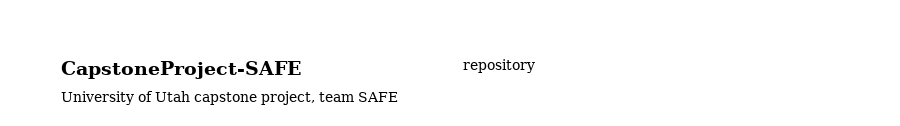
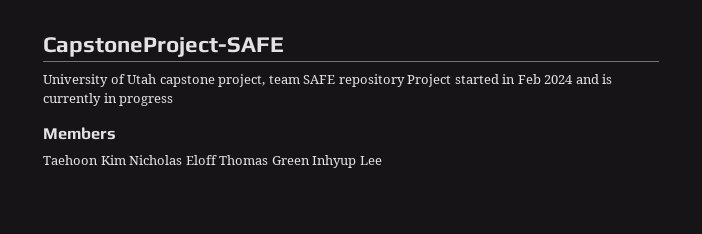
(535, 66) none -> [407,74,613,87] [43,93,174,106] [43,127,116,140] [43,155,382,168] Project started in Feb 2024 and is currently in progress // Members // Taehoon Kim Nicholas Eloff Thomas Green Inhyup Lee

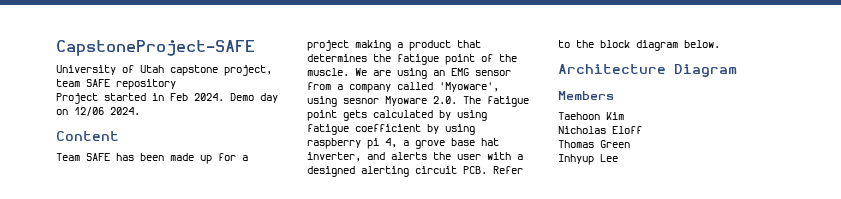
(405, 80) none -> (176, 84) //
[544,74,613,84] [43,93,174,106] 2024 and is currently in progress -> [194,93,278,103] [56,107,140,116] [56,131,119,141] [56,153,248,164] [307,40,481,51] [307,54,517,65] [307,68,511,79] [307,82,499,93] [307,96,529,107] [307,110,487,121] [307,124,475,135] [307,138,499,149] [307,152,523,162] [307,166,523,177] [558,40,720,51] [558,64,737,77] 2024. Demo day on 12/06 2024. // Content // Team SAFE has been made up for a project making a product that determines the fatigue point of the muscle. We are using an EMG sensor from a company called 'Myoware', using sesnor Myoware 2.0. The fatigue point gets calculated by using fatigue coefficient by using raspberry pi 4, a grove base hat inverter, and alerts the user with a designed alerting circuit PCB. Refer to the block diagram below. // Architecture Diagram
(126, 160) none -> (624, 116) //
(217, 160) none -> (642, 130) //
(310, 160) none -> (630, 144) //

